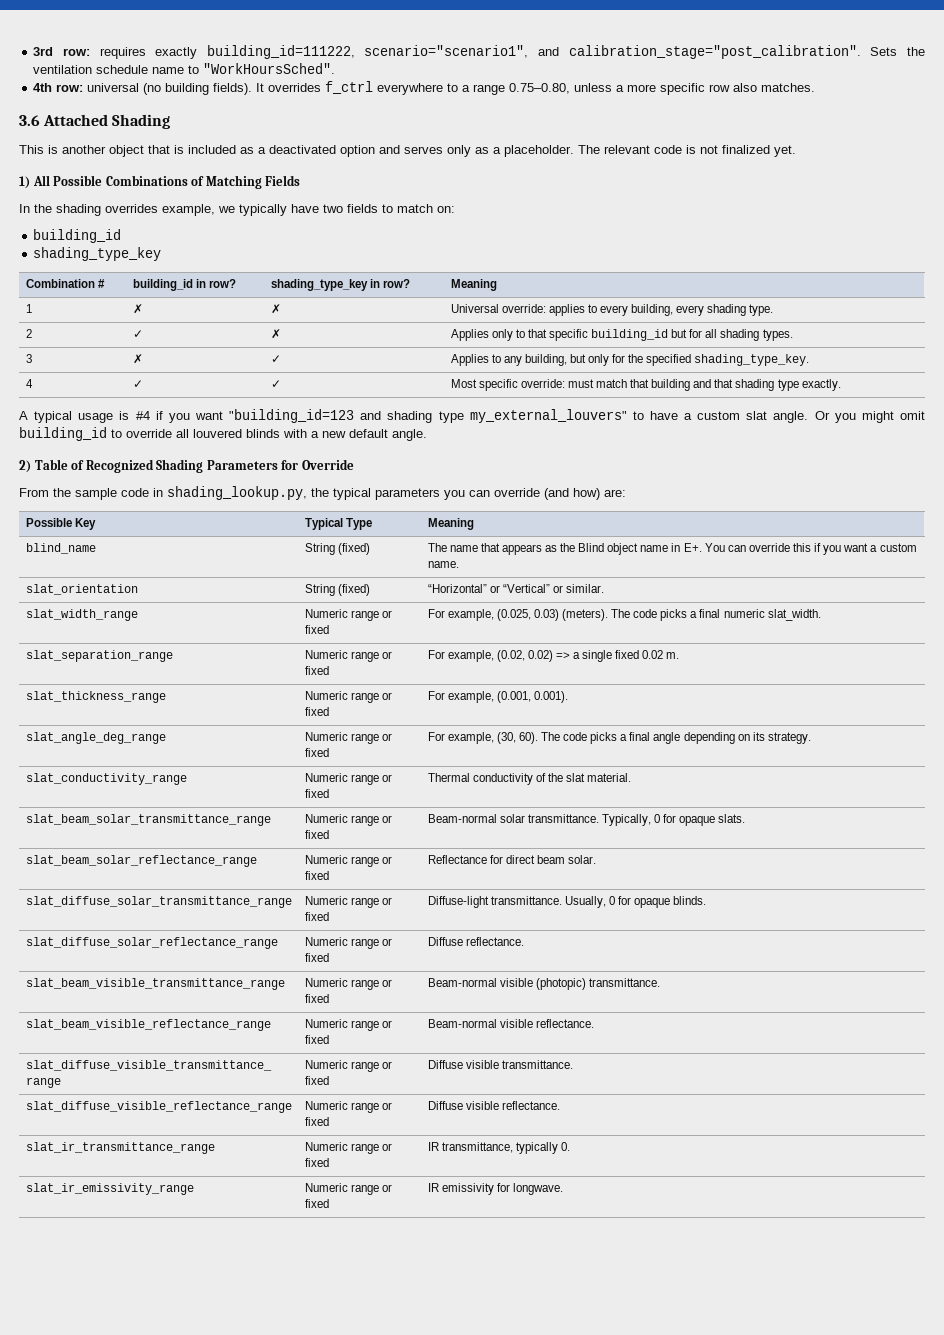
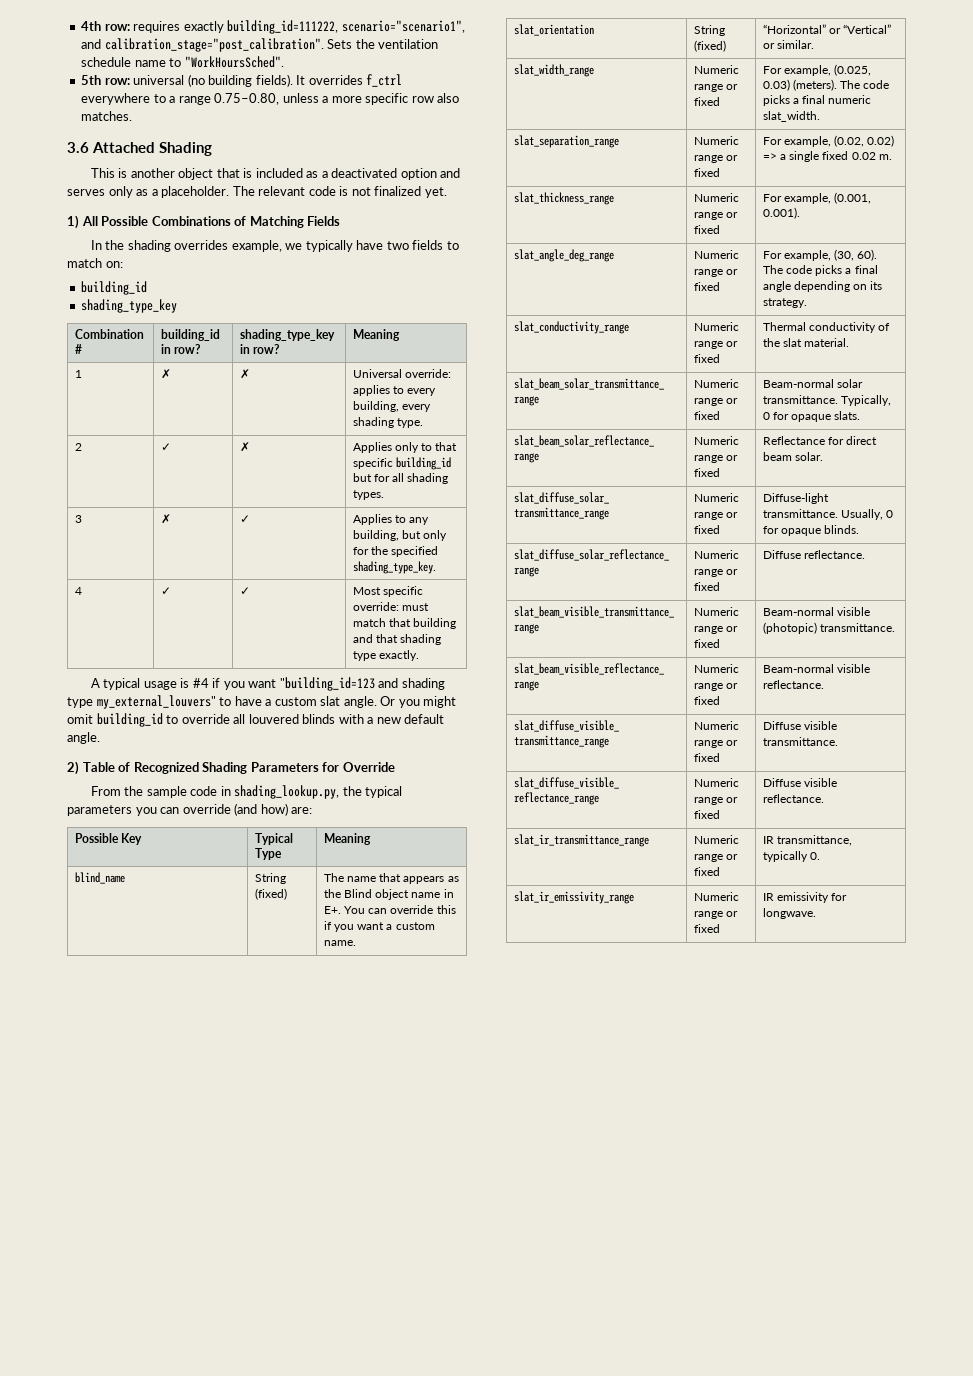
[33,47,54,56] 3rd -> [81,21,102,31] 4th
[33,83,53,92] 4th -> [81,75,102,85] 5th

